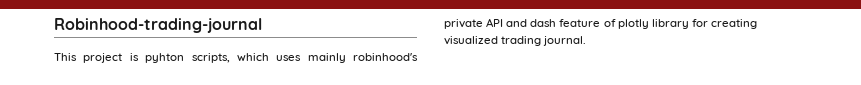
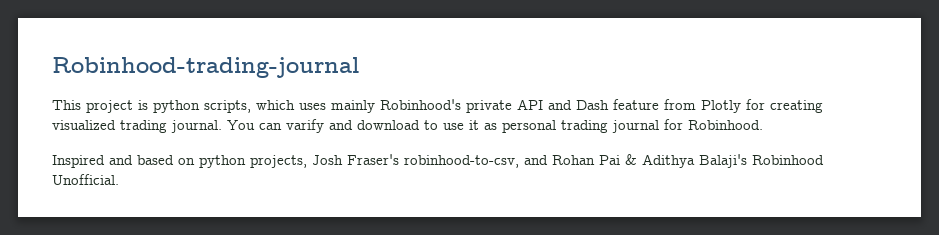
[145,53,185,63] pyhton -> [153,100,200,113] python
[353,53,418,61] robinhood's -> [380,99,461,110] Robinhood's
[530,19,689,29] dash feature of plotly library -> [576,99,741,113] Dash feature from Plotly
(587, 41) none -> [227,119,763,133] [52,154,824,168] [52,174,119,185] You can varify and download to use it as personal trading journal for Robinhood. // Inspired and based on python projects, Josh Fraser's robinhood-to-csv, and Rohan Pai & Adithya Balaji's Robinhood Unofficial.

